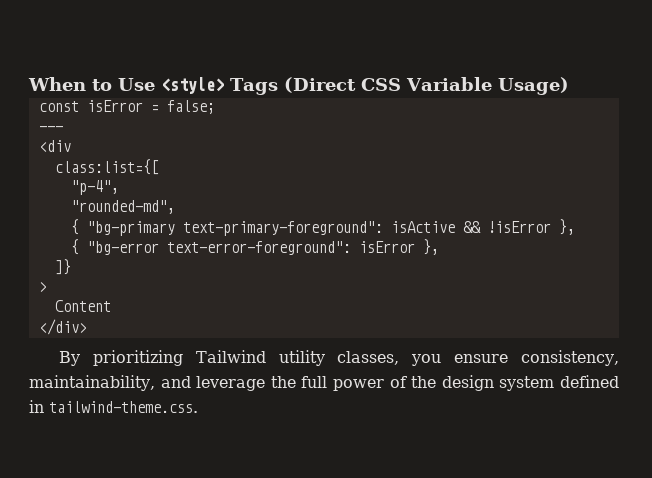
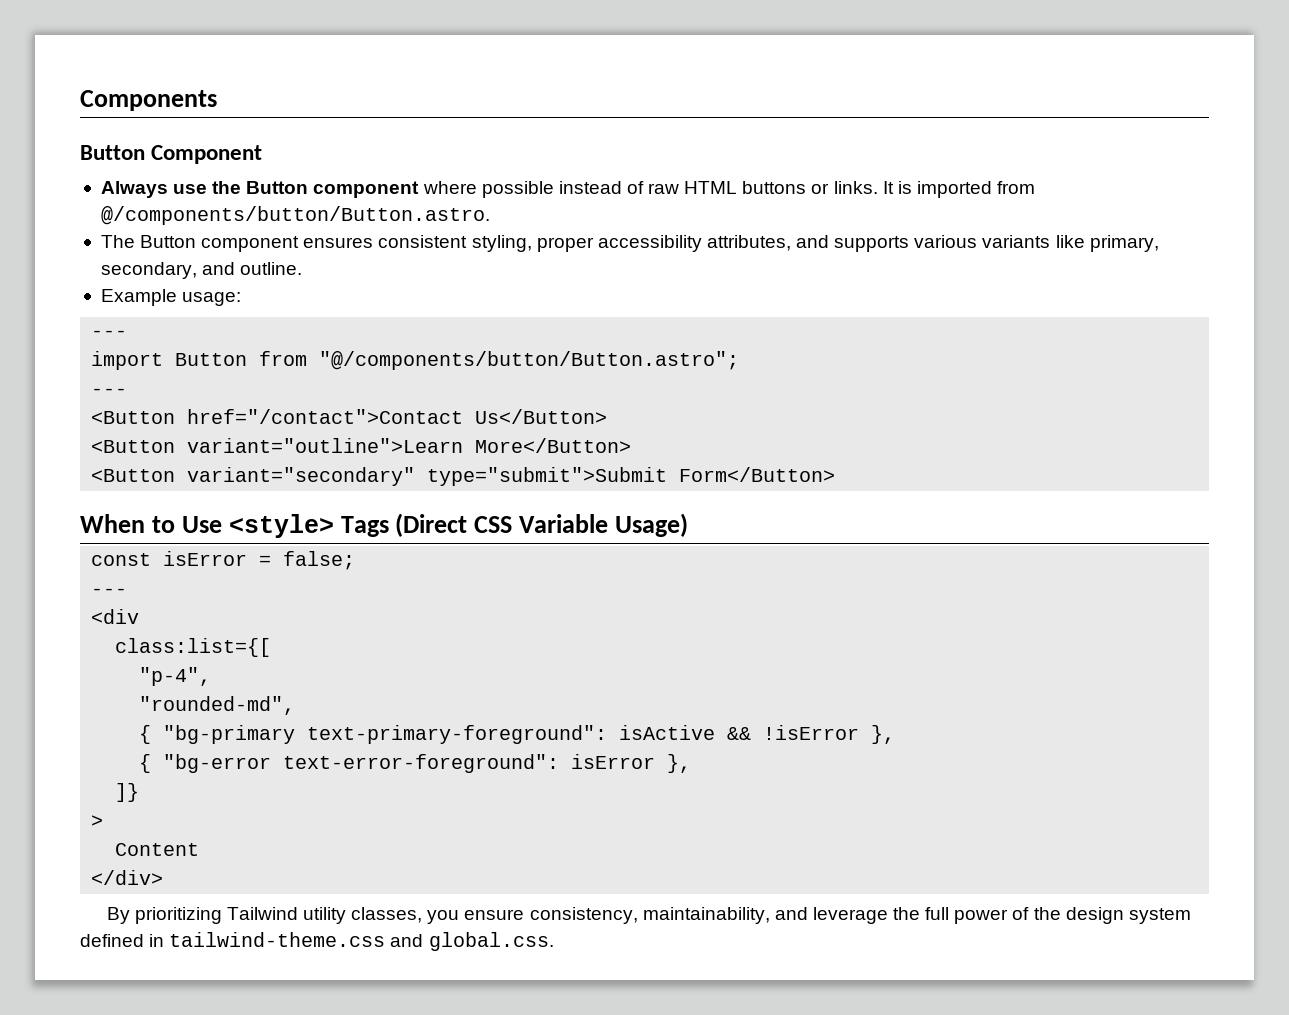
(28, 84) none -> [80,90,217,111] [80,145,263,164] [100,181,1036,198] [100,206,490,225] [100,235,1159,252] [100,262,303,279] [100,289,242,306] [91,330,128,337] [91,351,740,370] [91,388,128,395] [91,409,608,424] [91,438,632,453] [91,467,836,486] Components // Button Component // Always use the Button component where possible instead of raw HTML buttons or links. It is imported from @/components/button/Button.astro. // The Button component ensures consistent styling, proper accessibility attributes, and supports various variants like primary, secondary, and outline. // Example usage: // --- // import Button from "@/components/button/Button.astro"; // --- // <Button href="/contact">Contact Us</Button> // <Button variant="outline">Learn More</Button> // <Button variant="secondary" type="submit">Submit Form</Button> //
[49,401,198,413] tailwind-theme.css. -> [169,932,554,951] tailwind-theme.css and global.css.

